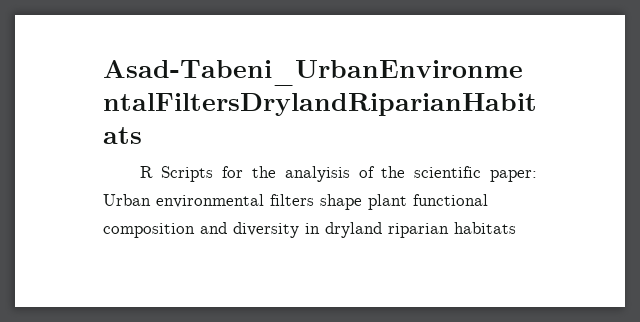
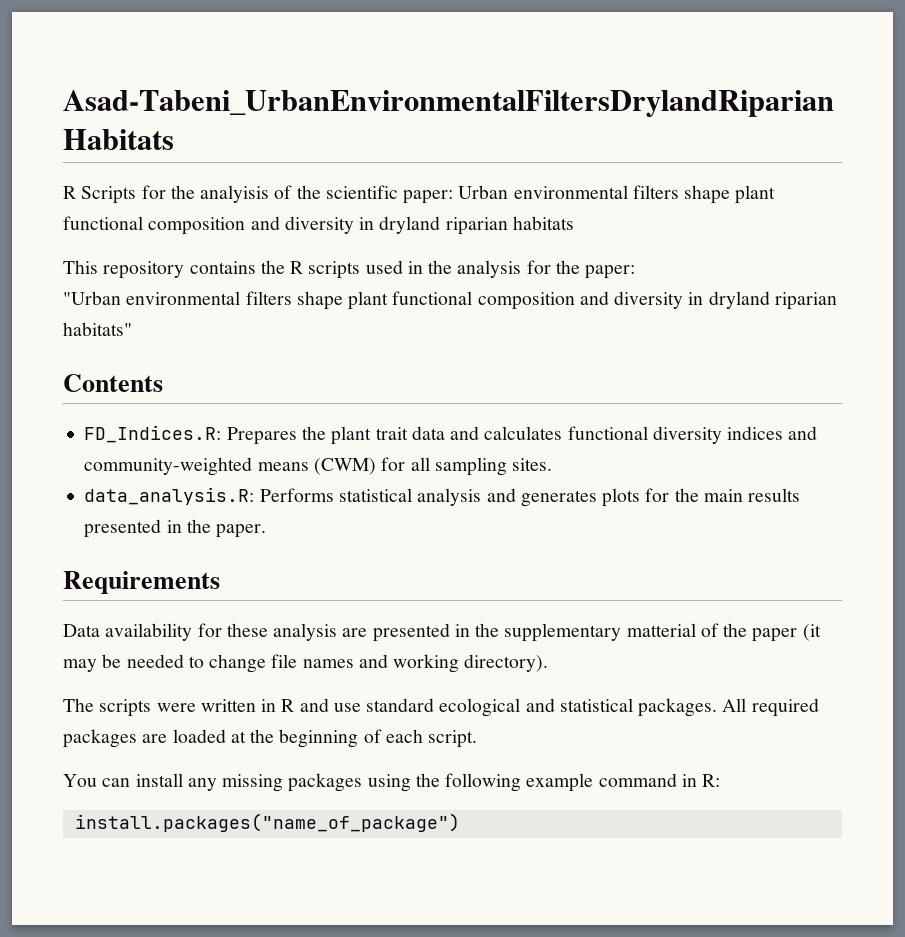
(516, 228) none -> [63,260,636,279] [63,291,837,310] [63,322,132,336] [63,374,163,392] [84,425,818,445] [84,457,553,476] [84,487,801,507] [84,519,267,538] [63,571,220,594] [63,623,821,642] [63,654,549,673] [63,698,819,717] [63,729,478,748] [63,773,721,792] [74,813,460,832] // This repository contains the R scripts used in the analysis for the paper: // "Urban environmental filters shape plant functional composition and diversity in dryland riparian habitats" // Contents // FD_Indices.R: Prepares the plant trait data and calculates functional diversity indices and community-weighted means (CWM) for all sampling sites. // data_analysis.R: Performs statistical analysis and generates plots for the main results presented in the paper. // Requirements // Data availability for these analysis are presented in the supplementary matterial of the paper (it may be needed to change file names and working directory). // The scripts were written in R and use standard ecological and statistical packages. All required packages are loaded at the beginning of each script. // You can install any missing packages using the following example command in R: // install.packages("name_of_package")

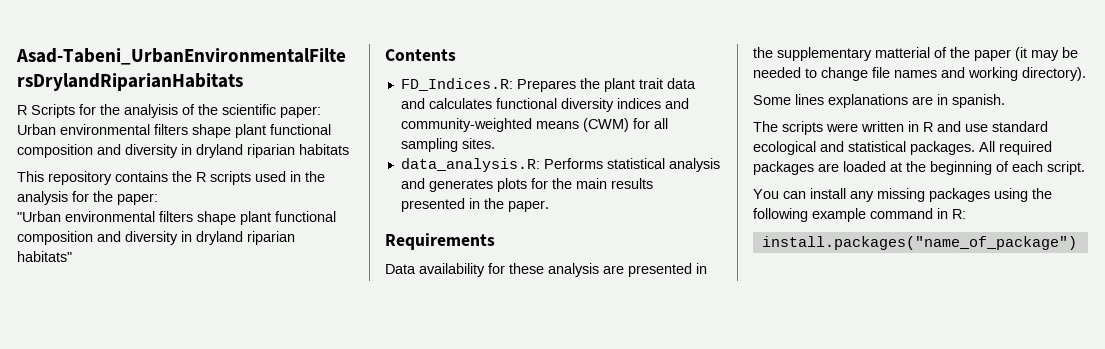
(549, 663) none -> [753,94,1005,108] // Some lines explanations are in spanish.

